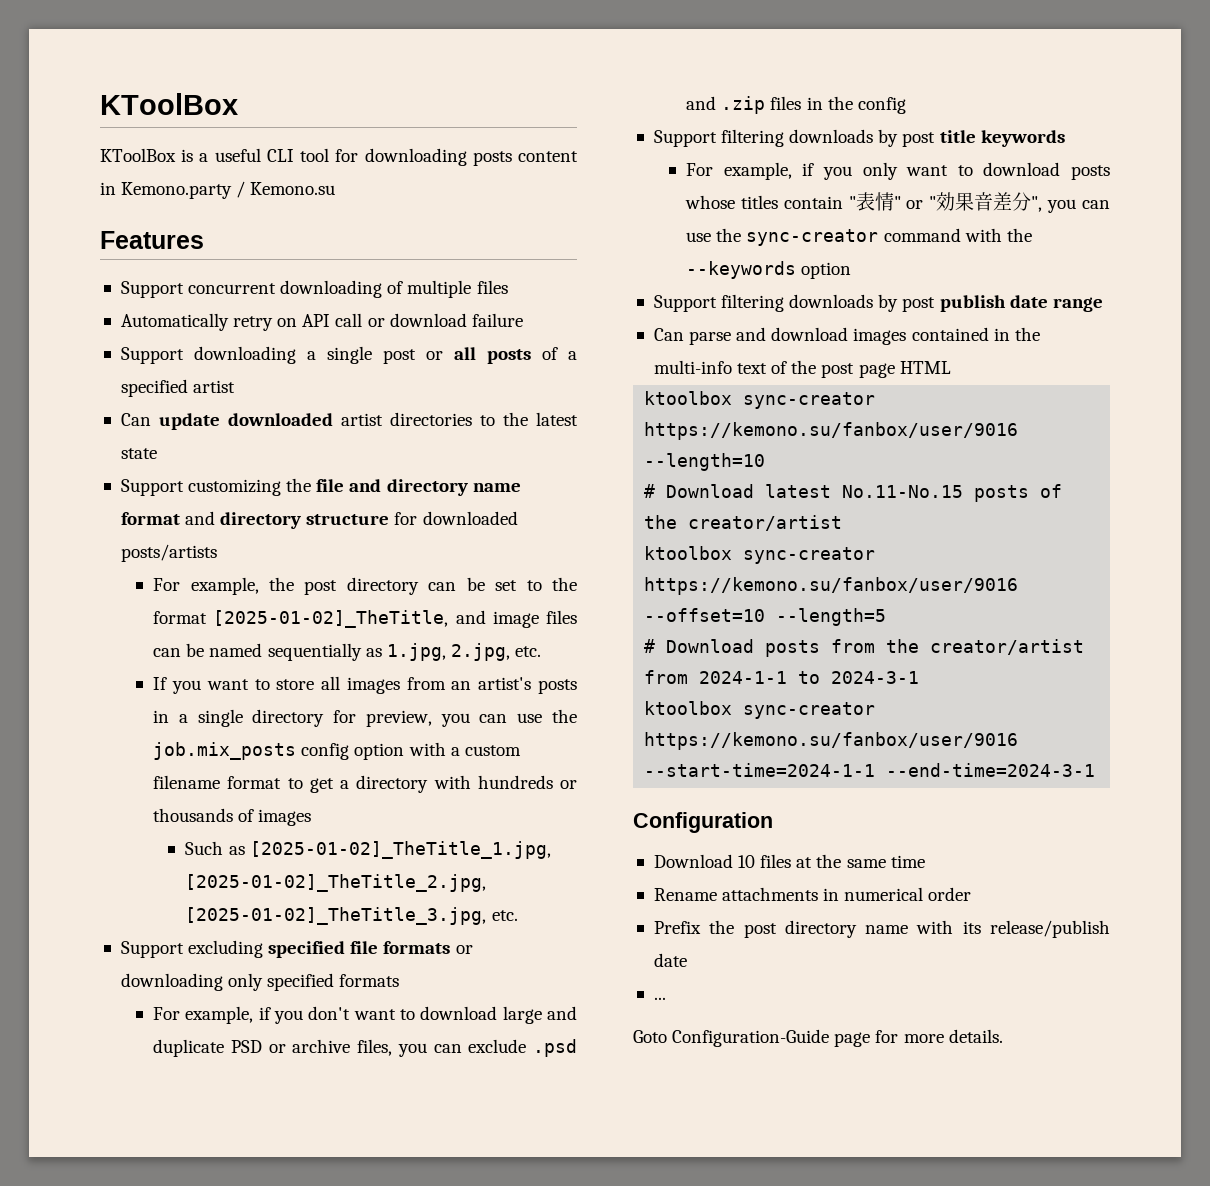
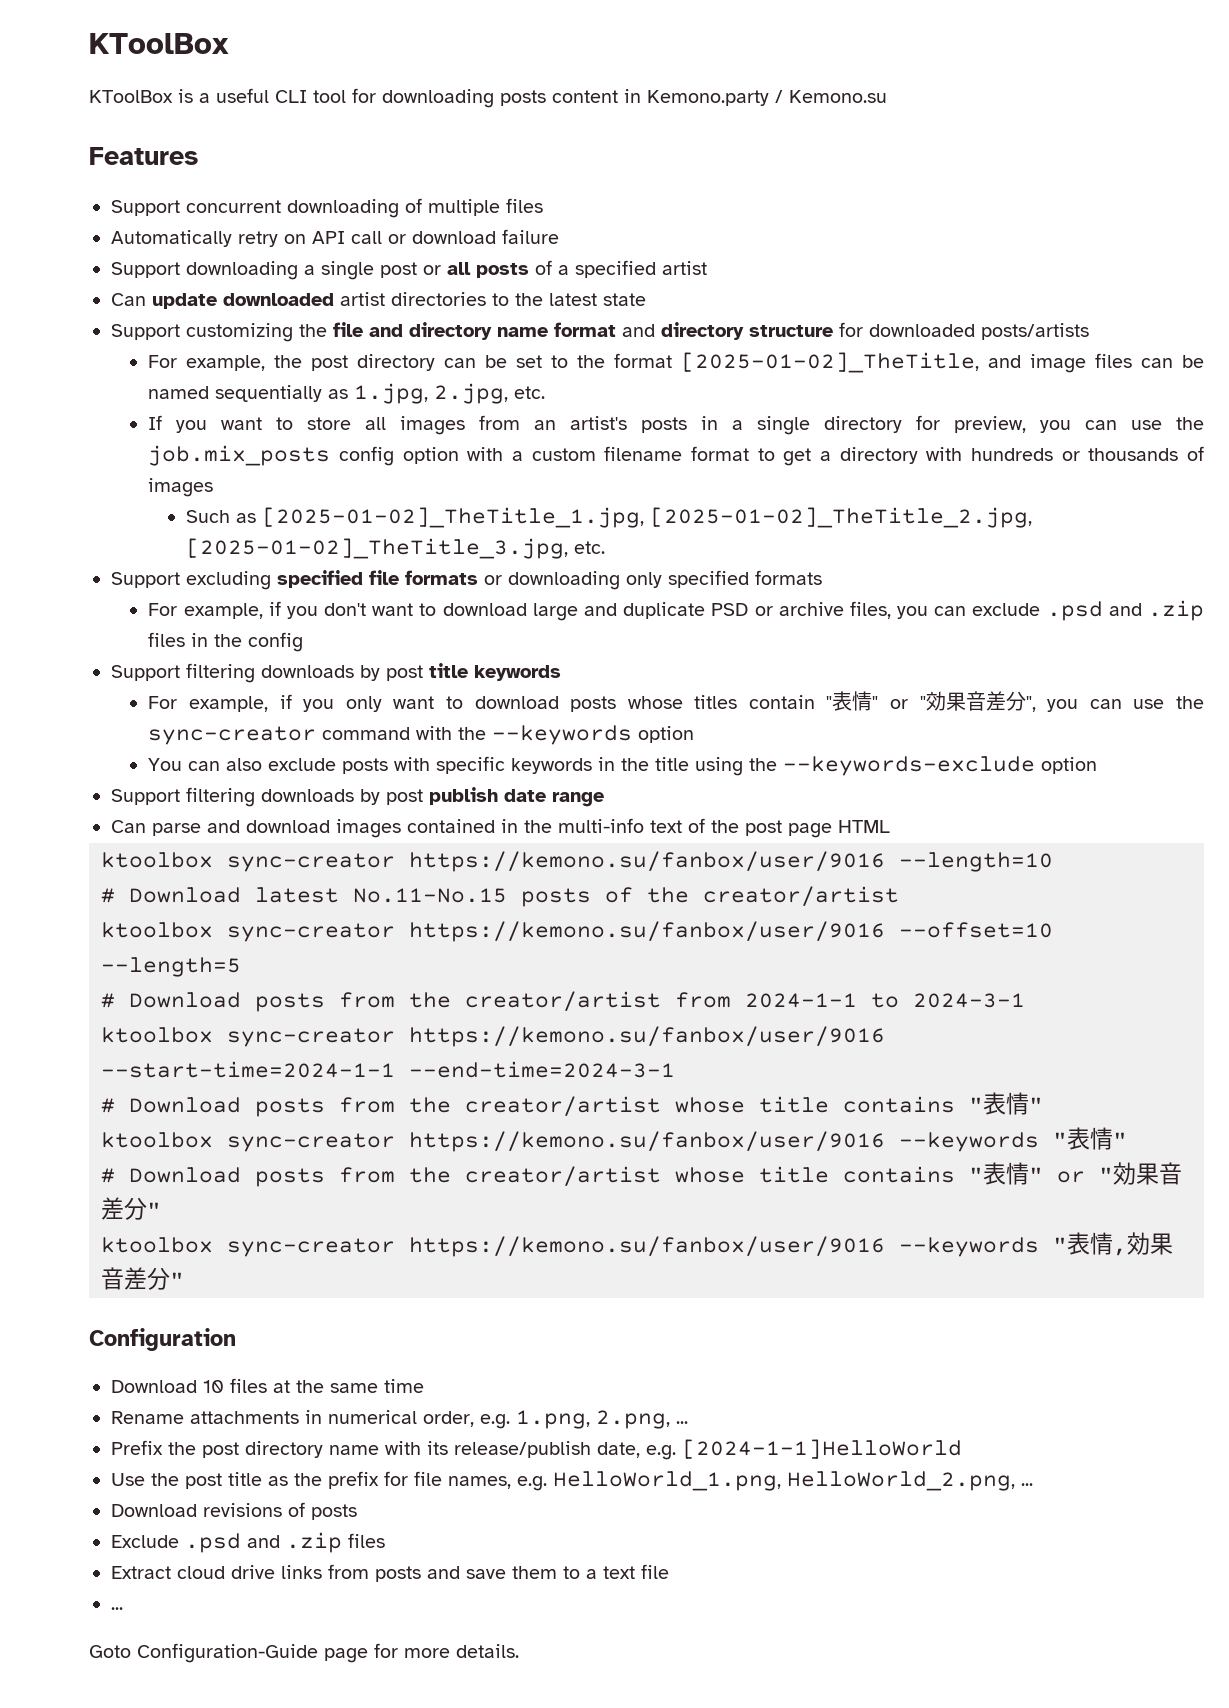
(852, 270) none -> [148,756,1098,776] // You can also exclude posts with specific keywords in the title using the --keywords-exclude option
(1096, 770) none -> [101,1092,1043,1117] [101,1127,1127,1152] [101,1162,1182,1187] [101,1197,161,1220] [101,1232,1173,1257] [101,1267,184,1290] // # Download posts from the creator/artist whose title contains "表情" // ktoolbox sync-creator https://kemono.su/fanbox/user/9016 --keywords "表情" // # Download posts from the creator/artist whose title contains "表情" or "効果音差分" // ktoolbox sync-creator https://kemono.su/fanbox/user/9016 --keywords "表情,効果音差分"
[928,887,972,901] order -> [423,1410,688,1429] order, e.g. 1.png, 2.png, ...
[653,953,687,967] date -> [597,1439,962,1460] [111,1471,1033,1491] [111,1502,357,1520] [111,1532,385,1553] [111,1564,669,1582] date, e.g. [2024-1-1]HelloWorld // Use the post title as the prefix for file names, e.g. HelloWorld_1.png, HelloWorld_2.png, ... // Download revisions of posts // Exclude .psd and .zip files // Extract cloud drive links from posts and save them to a text file

